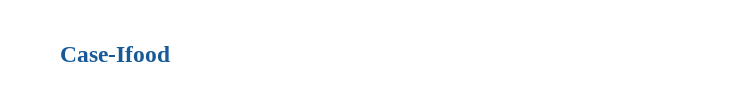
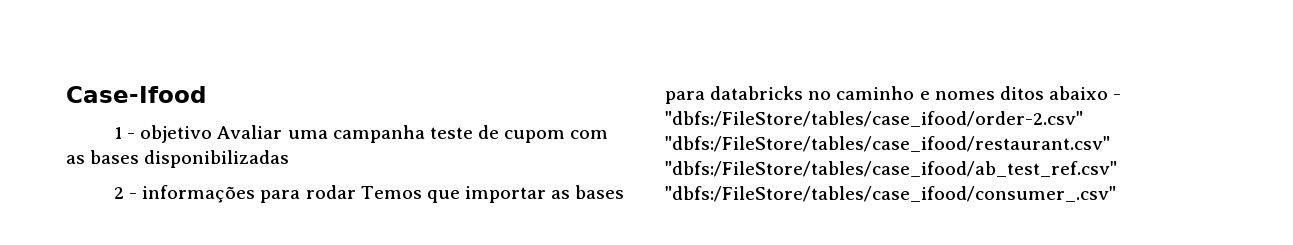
(170, 54) none -> [114,125,609,143] [66,150,290,168] [114,185,625,203] [665,86,1122,104] [665,111,1083,127] [665,136,1110,152] [665,161,1117,177] [665,186,1116,202] // 1 - objetivo Avaliar uma campanha teste de cupom com as bases disponibilizadas // 2 - informações para rodar Temos que importar as bases para databricks no caminho e nomes ditos abaixo - "dbfs:/FileStore/tables/case_ifood/order-2.csv" "dbfs:/FileStore/tables/case_ifood/restaurant.csv" "dbfs:/FileStore/tables/case_ifood/ab_test_ref.csv" "dbfs:/FileStore/tables/case_ifood/consumer_.csv"

